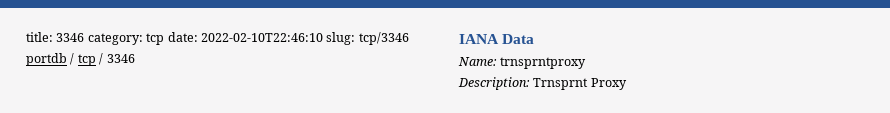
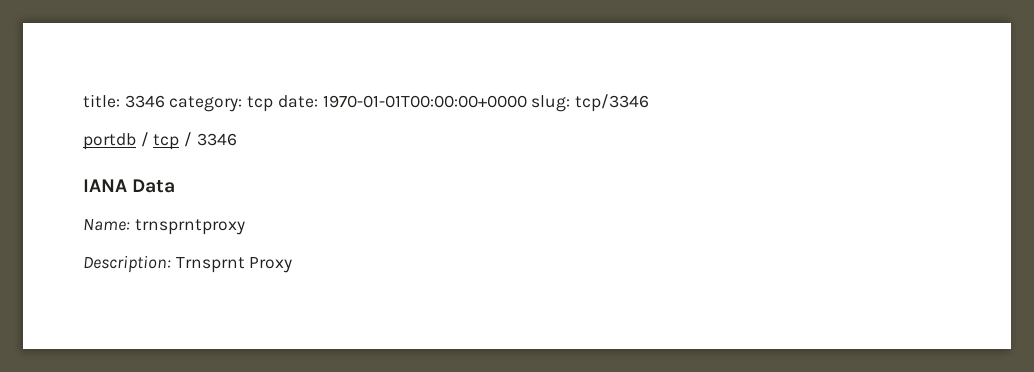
[200,33,323,42] 2022-02-10T22:46:10 -> [322,95,527,108] 1970-01-01T00:00:00+0000

